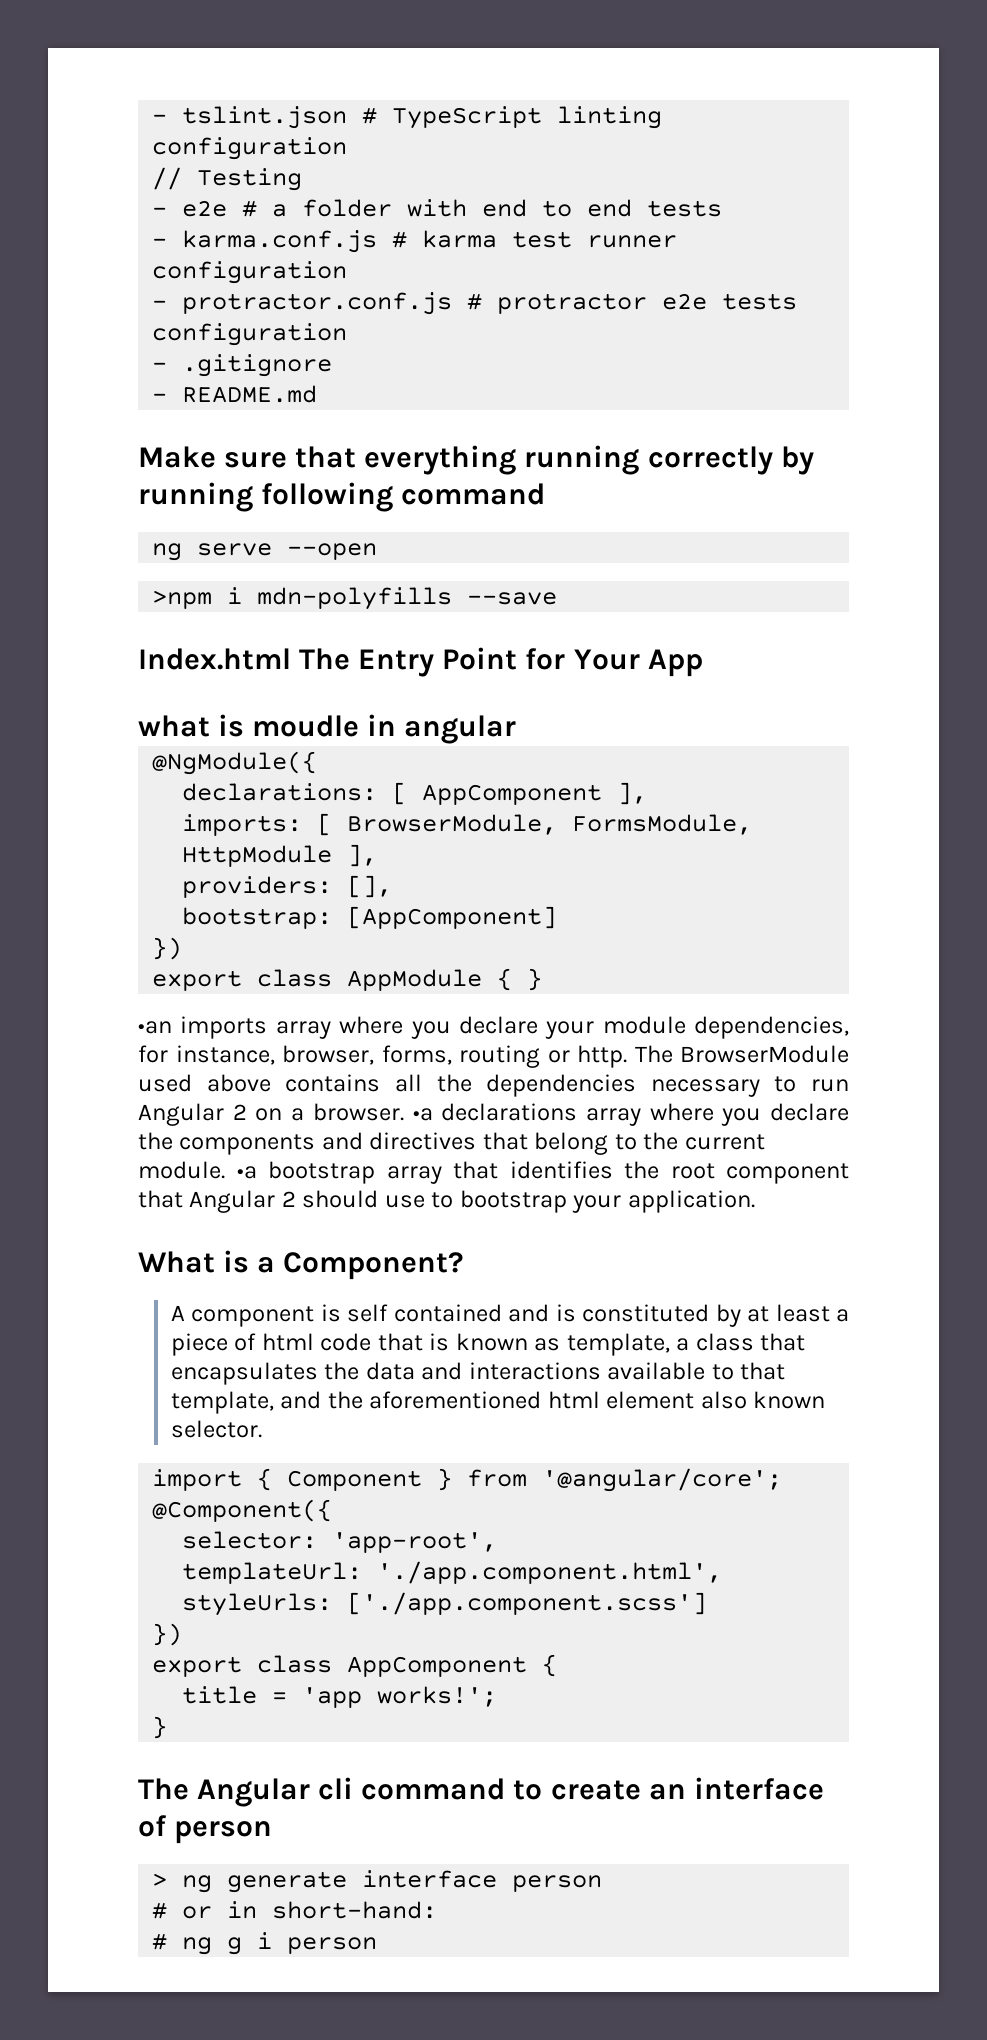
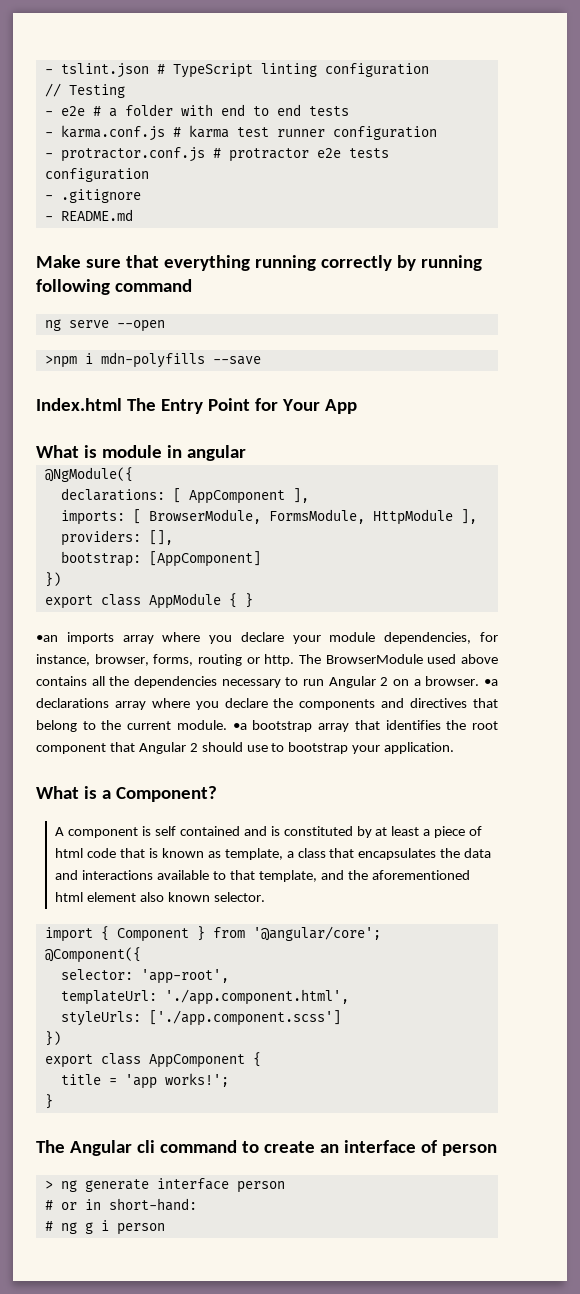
[138,714,360,737] what is moudle -> [36,445,162,458] What is module

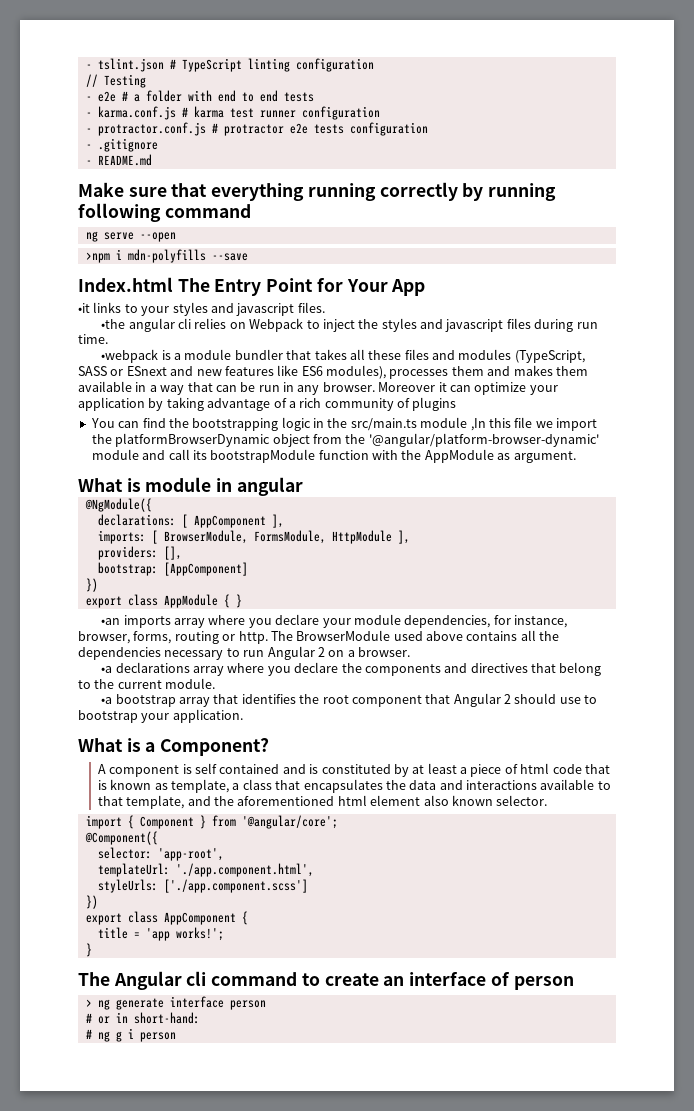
(357, 406) none -> [78,302,325,316] [101,318,598,332] [78,334,108,344] [101,349,585,363] [78,365,588,379] [78,381,558,395] [78,397,457,411] [90,417,597,431] [91,433,599,447] [91,449,576,463] // •it links to your styles and javascript files. // •the angular cli relies on Webpack to inject the styles and javascript files during run time. // •webpack is a module bundler that takes all these files and modules (TypeScript, SASS or ESnext and new features like ES6 modules), processes them and makes them available in a way that can be run in any browser. Moreover it can optimize your application by taking advantage of a rich community of plugins // You can find the bootstrapping logic in the src/main.ts module ,In this file we import the platformBrowserDynamic object from the '@angular/platform-browser-dynamic' module and call its bootstrapModule function with the AppModule as argument.
(480, 681) none -> (410, 652) //
(227, 725) none -> (216, 683) //

